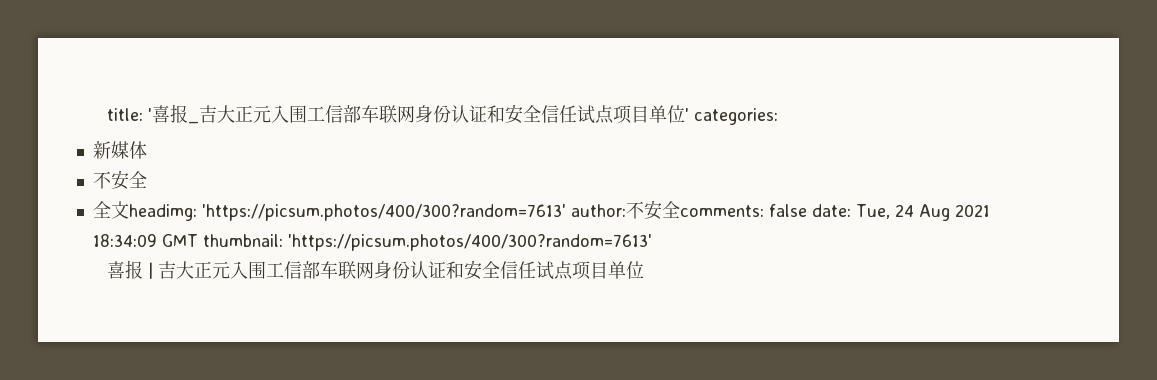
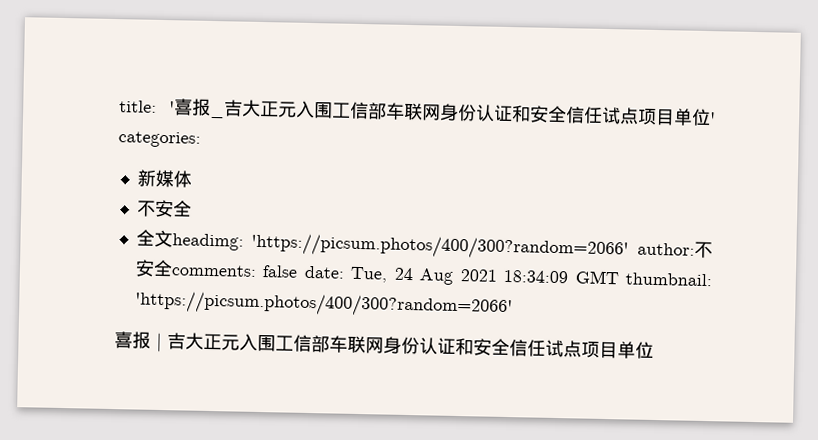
[201,204,566,221] 'https://picsum.photos/400/300?random=7613' -> [251,232,630,262] 'https://picsum.photos/400/300?random=2066'
[287,234,652,251] 'https://picsum.photos/400/300?random=7613' -> [134,290,513,320] 'https://picsum.photos/400/300?random=2066'

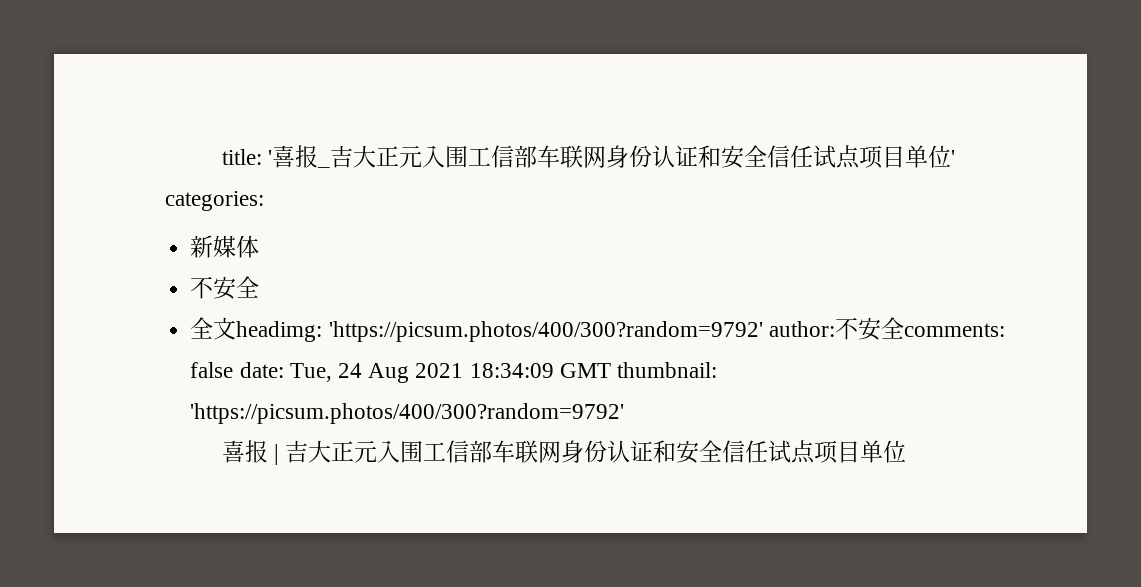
[251,232,630,262] 'https://picsum.photos/400/300?random=2066' -> [328,321,763,342] 'https://picsum.photos/400/300?random=9792'
[134,290,513,320] 'https://picsum.photos/400/300?random=2066' -> [190,403,625,424] 'https://picsum.photos/400/300?random=9792'

